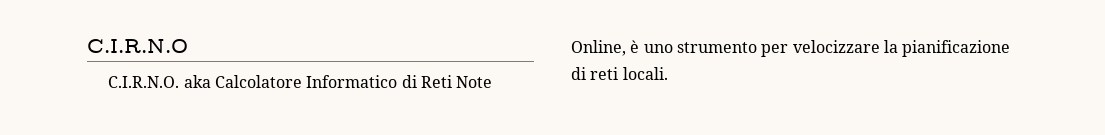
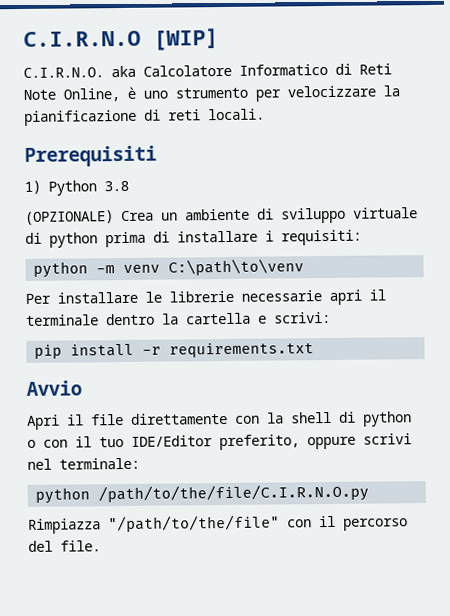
(188, 46) none -> [153,28,219,51] [WIP]
(668, 73) none -> [24,145,157,167] [24,180,130,196] [25,207,418,225] [25,229,362,248] [33,258,305,278] [25,289,386,305] [26,311,331,326] [34,342,315,359] [26,380,82,396] [27,411,412,430] [27,433,412,451] [27,457,140,470] [35,483,370,504] [28,514,408,534] [28,540,101,552] // Prerequisiti // 1) Python 3.8 // (OPZIONALE) Crea un ambiente di sviluppo virtuale di python prima di installare i requisiti: // python -m venv C:\path\to\venv // Per installare le librerie necessarie apri il terminale dentro la cartella e scrivi: // pip install -r requirements.txt // Avvio // Apri il file direttamente con la shell di python o con il tuo IDE/Editor preferito, oppure scrivi nel terminale: // python /path/to/the/file/C.I.R.N.O.py // Rimpiazza "/path/to/the/file" con il percorso del file.

